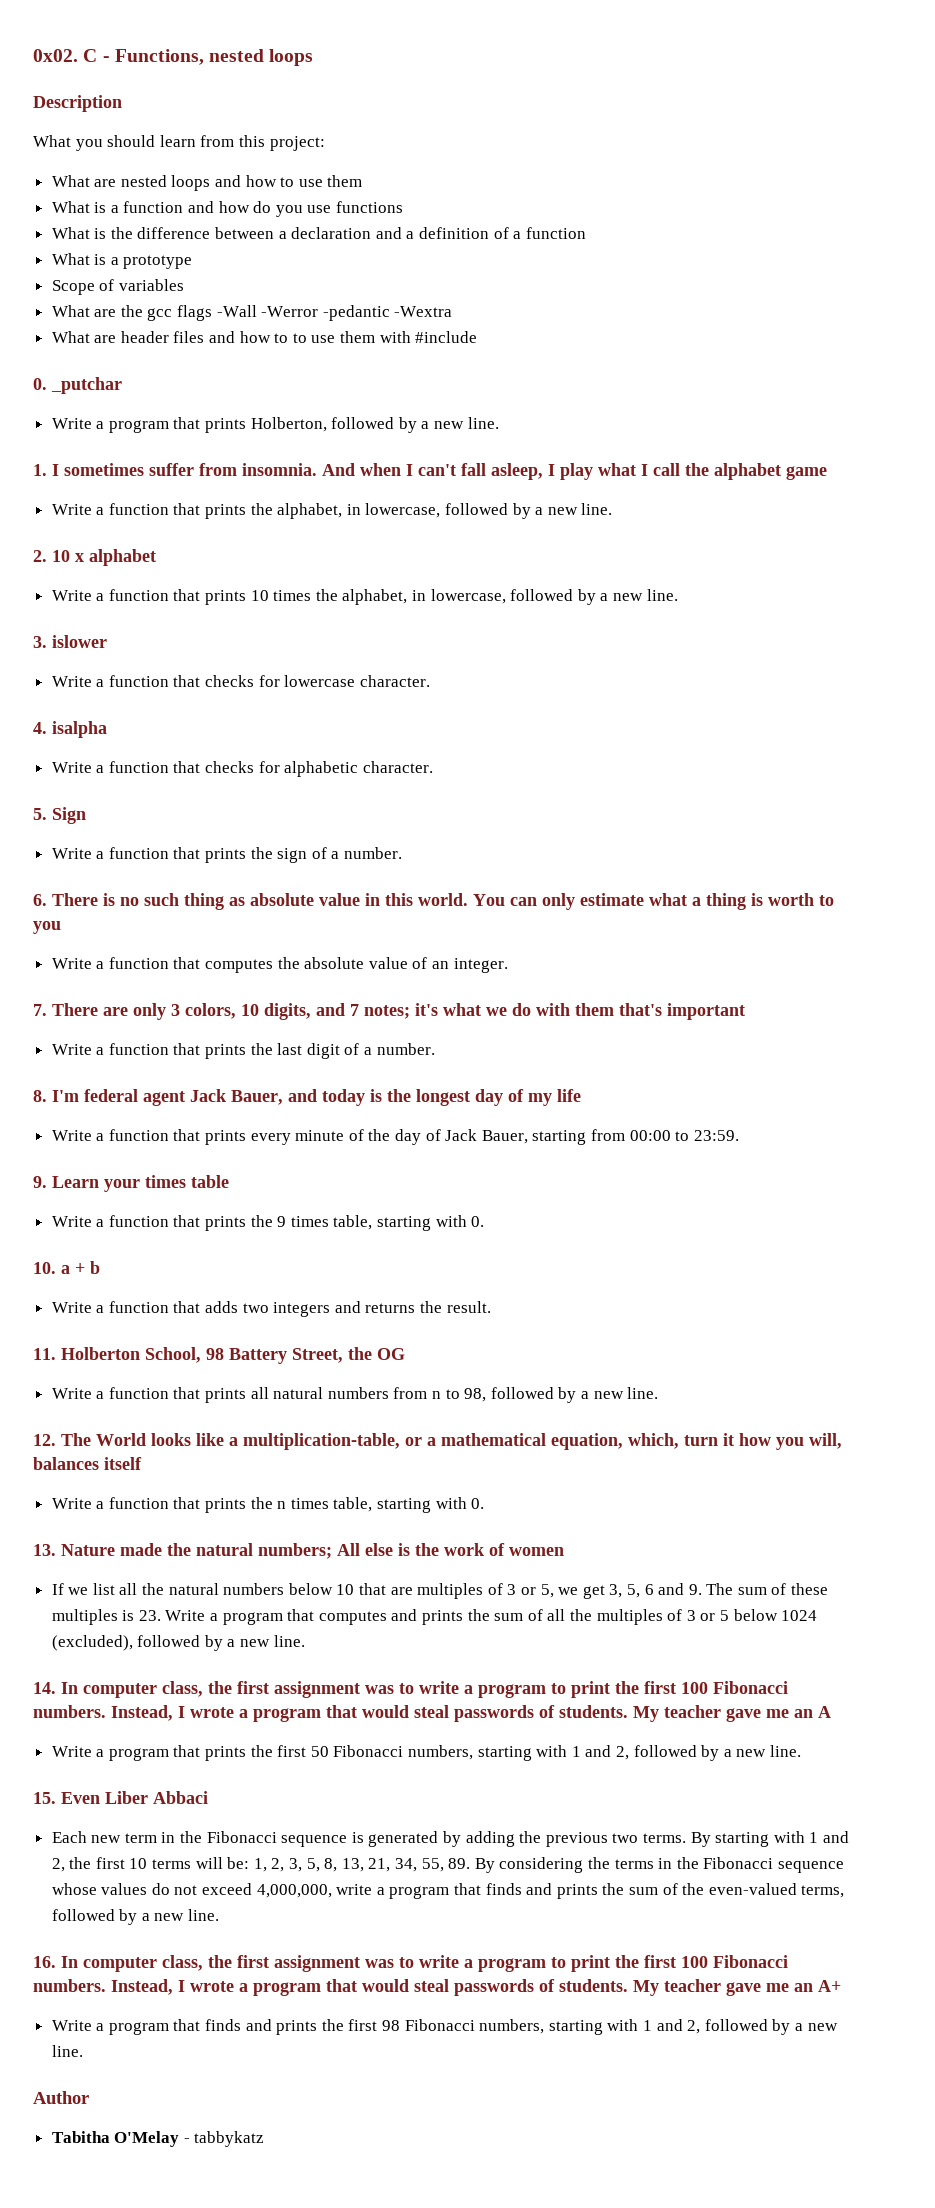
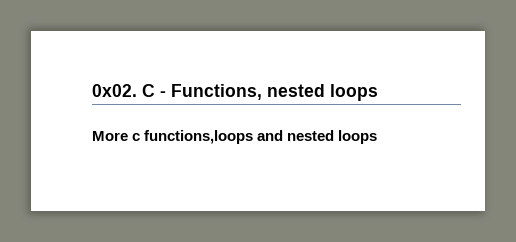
[33,95,122,112] [33,135,325,151] [51,175,363,191] [51,201,404,217] [51,227,586,239] [51,253,193,269] [51,279,184,295] [51,305,453,321] [51,331,478,343] [33,377,122,394] [51,417,499,433] [33,463,827,480] [51,503,613,519] [33,549,156,566] [51,589,678,605] [33,635,107,648] [51,675,430,687] [33,721,107,738] [51,761,433,777] [33,807,86,824] [51,847,403,863] [33,893,834,910] [33,921,61,934] [51,957,508,973] [33,1003,745,1020] [51,1043,435,1059] [33,1089,581,1106] [51,1129,739,1145] [33,1175,229,1192] [51,1215,485,1231] [33,1261,100,1274] [51,1301,491,1317] [33,1347,405,1364] [51,1387,659,1403] [33,1433,842,1450] [33,1457,142,1470] [51,1497,485,1513] [33,1543,564,1559] [51,1583,829,1599] [51,1609,818,1625] [51,1635,305,1651] [33,1681,788,1698] [33,1705,831,1722] [51,1745,801,1761] [33,1791,208,1804] [51,1831,849,1847] [51,1857,844,1873] [51,1883,845,1899] [51,1909,220,1925] [33,1955,788,1972] [33,1979,841,1996] [51,2019,838,2035] [51,2045,83,2057] [33,2091,89,2104] [51,2131,265,2147] Description // What you should learn from this project: // What are nested loops and how to use them // What is a function and how do you use functions // What is the difference between a declaration and a definition of a function // What is a prototype // Scope of variables // What are the gcc flags -Wall -Werror -pedantic -Wextra // What are header files and how to to use them with #include // 0. _putchar // Write a program that prints Holberton, followed by a new line. // 1. I sometimes suffer from insomnia. And when I can't fall asleep, I play what I call the alphabet game // Write a function that prints the alphabet, in lowercase, followed by a new line. // 2. 10 x alphabet // Write a function that prints 10 times the alphabet, in lowercase, followed by a new line. // 3. islower // Write a function that checks for lowercase character. // 4. isalpha // Write a function that checks for alphabetic character. // 5. Sign // Write a function that prints the sign of a number. // 6. There is no such thing as absolute value in this world. You can only estimate what a thing is worth to you // Write a function that computes the absolute value of an integer. // 7. There are only 3 colors, 10 digits, and 7 notes; it's what we do with them that's important // Write a function that prints the last digit of a number. // 8. I'm federal agent Jack Bauer, and today is the longest day of my life // Write a function that prints every minute of the day of Jack Bauer, starting from 00:00 to 23:59. // 9. Learn your times table // Write a function that prints the 9 times table, starting with 0. // 10. a + b // Write a function that adds two integers and returns the result. // 11. Holberton School, 98 Battery Street, the OG // Write a function that prints all natural numbers from n to 98, followed by a new line. // 12. The World looks like a multiplication-table, or a mathematical equation, which, turn it how you will, balances itself // Write a function that prints the n times table, starting with 0. // 13. Nature made the natural numbers; All else is the work of women // If we list all the natural numbers below 10 that are multiples of 3 or 5, we get 3, 5, 6 and 9. The sum of these multiples is 23. Write a program that computes and prints the sum of all the multiples of 3 or 5 below 1024 (excluded), followed by a new line. // 14. In computer class, the first assignment was to write a program to print the first 100 Fibonacci numbers. Instead, I wrote a program that would steal passwords of students. My teacher gave me an A // Write a program that prints the first 50 Fibonacci numbers, starting with 1 and 2, followed by a new line. // 15. Even Liber Abbaci // Each new term in the Fibonacci sequence is generated by adding the previous two terms. By starting with 1 and 2, the first 10 terms will be: 1, 2, 3, 5, 8, 13, 21, 34, 55, 89. By considering the terms in the Fibonacci sequence whose values do not exceed 4,000,000, write a program that finds and prints the sum of the even-valued terms, followed by a new line. // 16. In computer class, the first assignment was to write a program to print the first 100 Fibonacci numbers. Instead, I wrote a program that would steal passwords of students. My teacher gave me an A+ // Write a program that finds and prints the first 98 Fibonacci numbers, starting with 1 and 2, followed by a new line. // Author // Tabitha O'Melay - tabbykatz -> [92,130,378,144] More c functions,loops and nested loops

